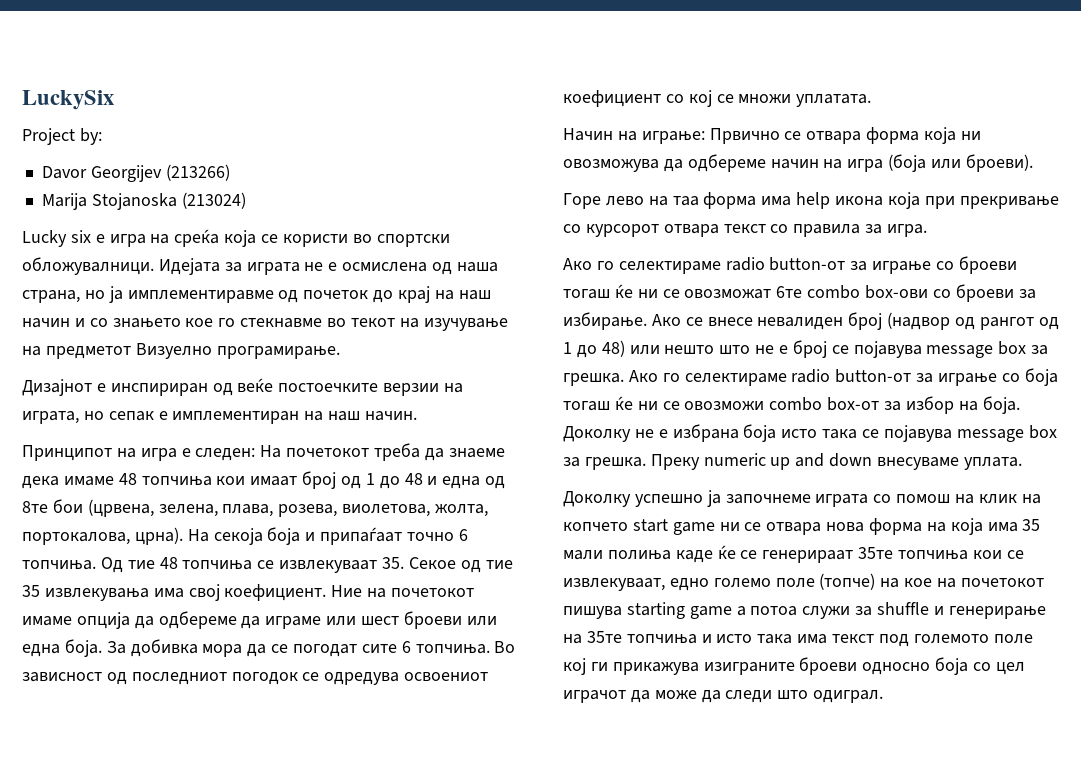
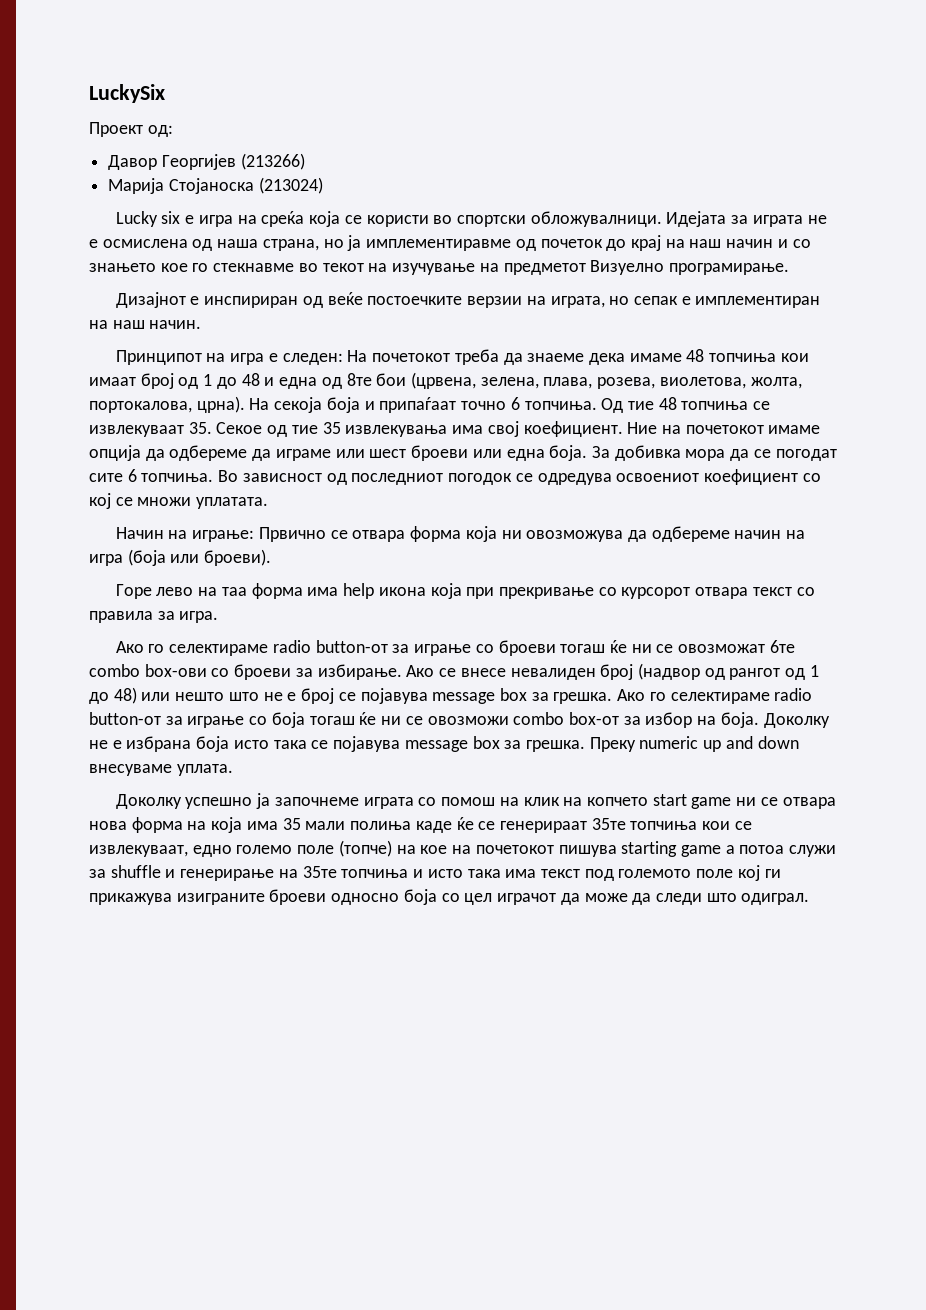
[22,128,102,145] [41,165,162,182] Project by: // Davor Georgijev -> [89,122,173,137] [108,154,236,170] Проект од: // Давор Георгијев
[41,193,177,210] Marija Stojanoska -> [108,178,254,194] Марија Стојаноска

